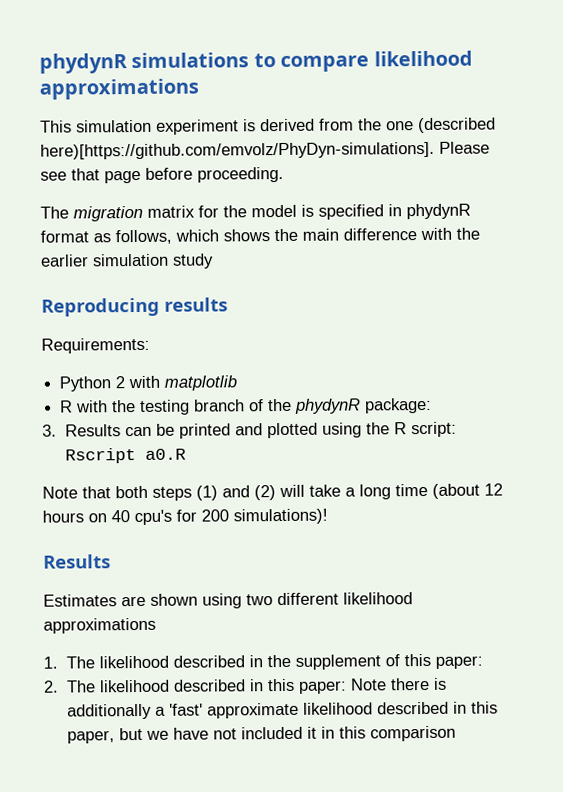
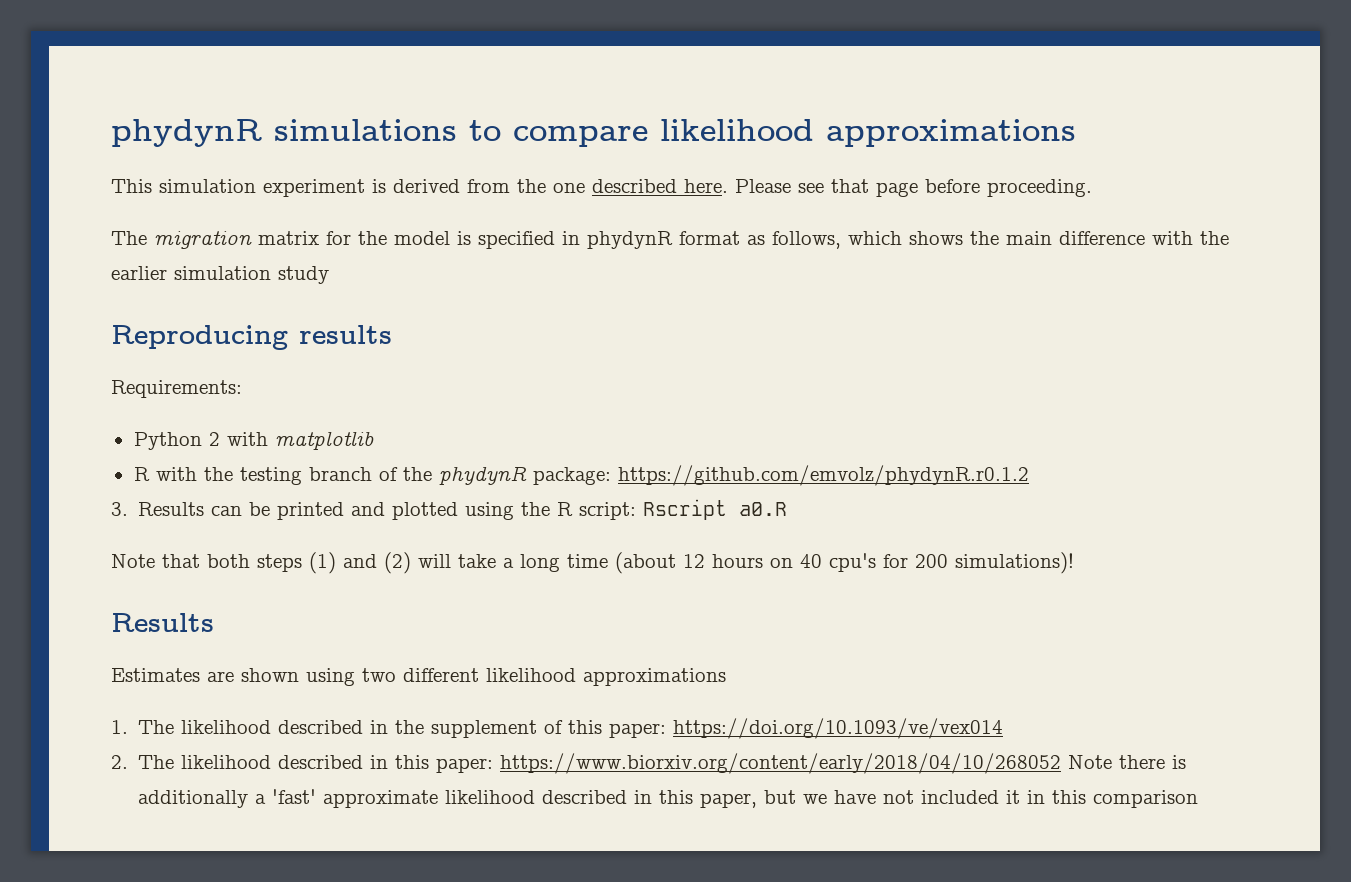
[418,117,496,134] [40,141,435,160] (described here)[https://github.com/emvolz/PhyDyn-simulations]. -> [592,179,728,193] described here.
(433, 405) none -> [617,465,1029,486] https://github.com/emvolz/phydynR.r0.1.2
(484, 662) none -> [673,718,1004,739] https://doi.org/10.1093/ve/vex014
(348, 687) none -> [500,753,1062,774] https://www.biorxiv.org/content/early/2018/04/10/268052

